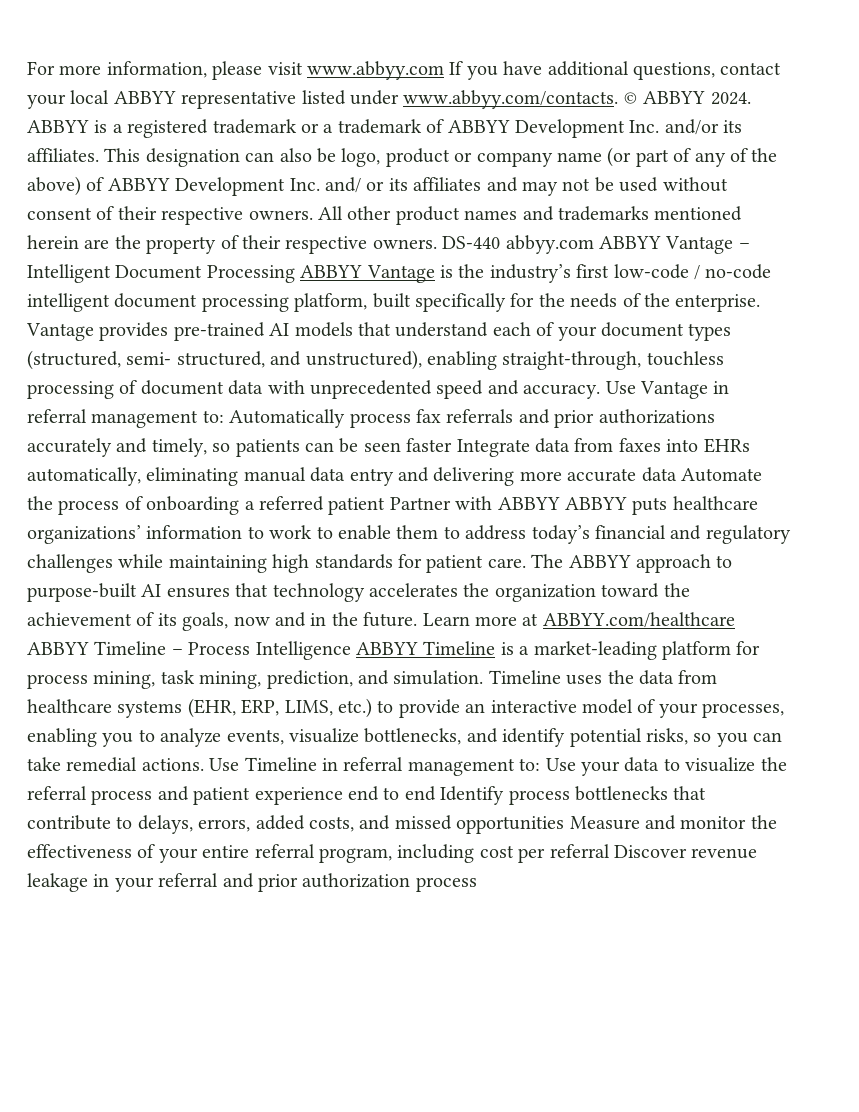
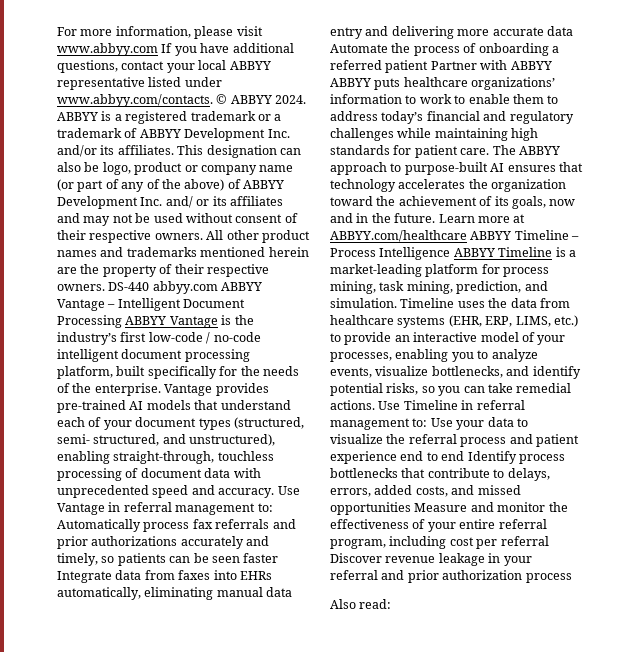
(477, 884) none -> [330,599,392,609] // Also read:

